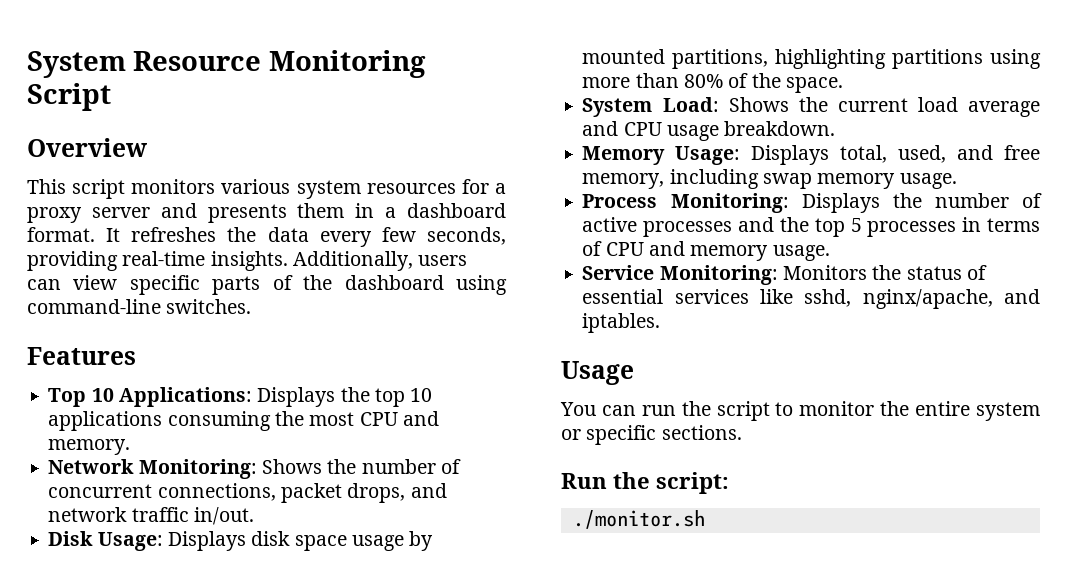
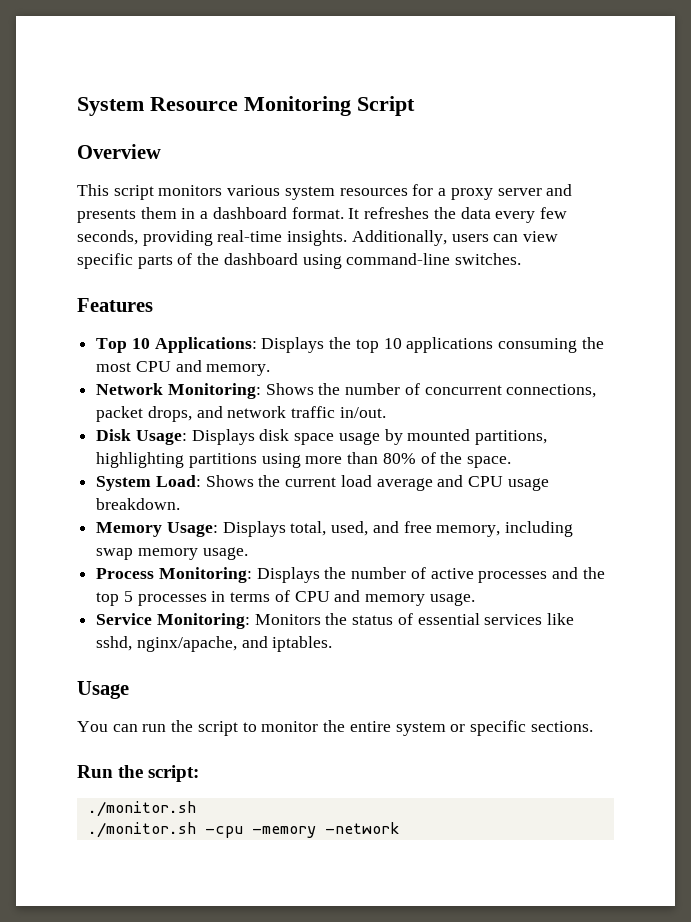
(705, 519) none -> [87,822,400,838] // ./monitor.sh -cpu -memory -network

